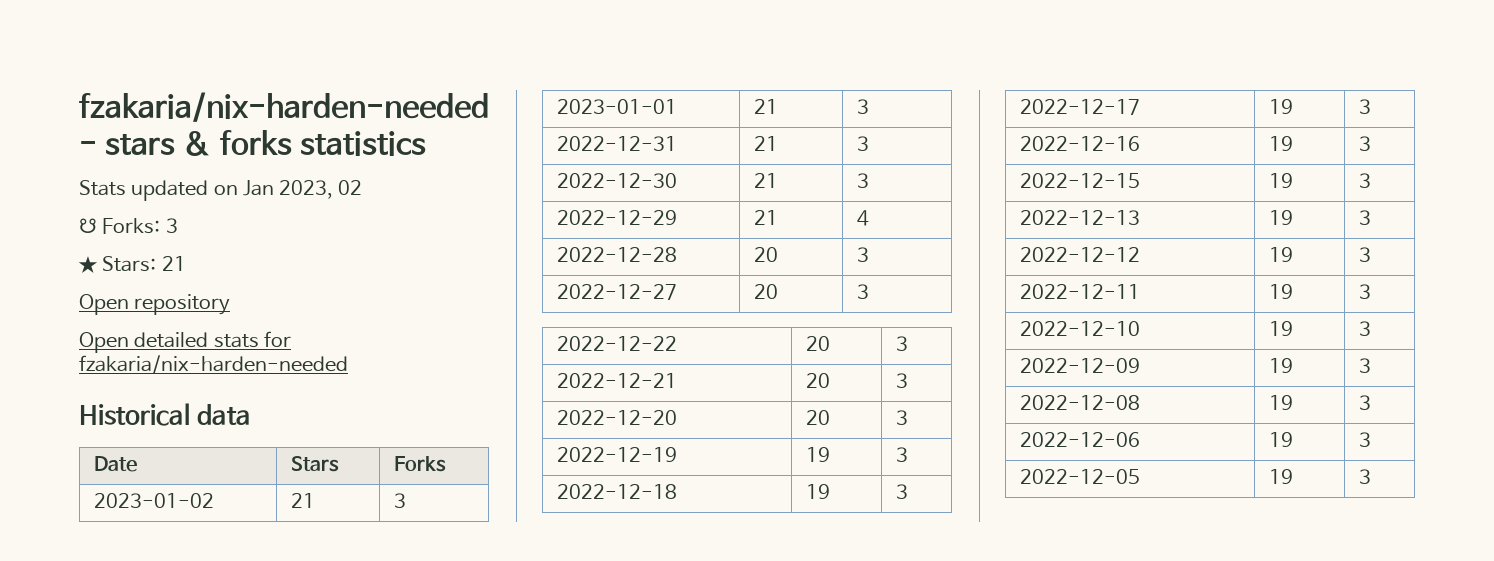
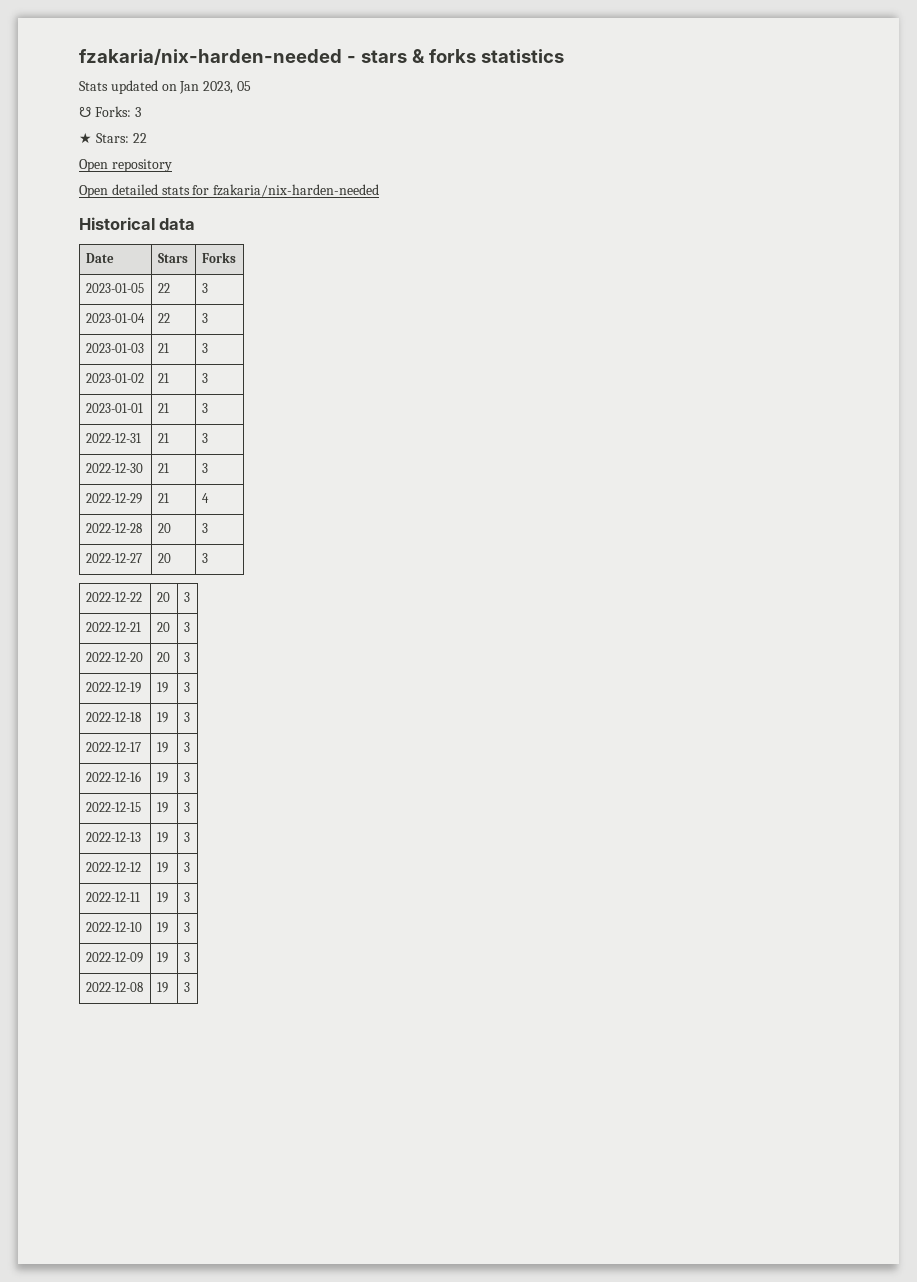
[338,180,363,195] 02 -> [236,81,251,91] 05
[161,256,186,271] 21 -> [132,133,147,143] 22
(446, 464) none -> [85,283,144,293] [157,283,170,293] [201,283,208,293] [85,313,145,323] [157,313,170,323] [201,313,208,323] [85,343,144,353] [157,343,169,353] [201,343,208,353] // 2023-01-05 | 22 | 3 // 2023-01-04 | 22 | 3 // 2023-01-03 | 21 | 3
[1019,432,1140,447] [1268,432,1293,447] [1358,432,1371,447] [1019,469,1140,484] [1268,469,1293,484] [1358,469,1371,484] // 2022-12-06 | 19 | 3 // 2022-12-05 | 19 | 3 -> (190, 987) none

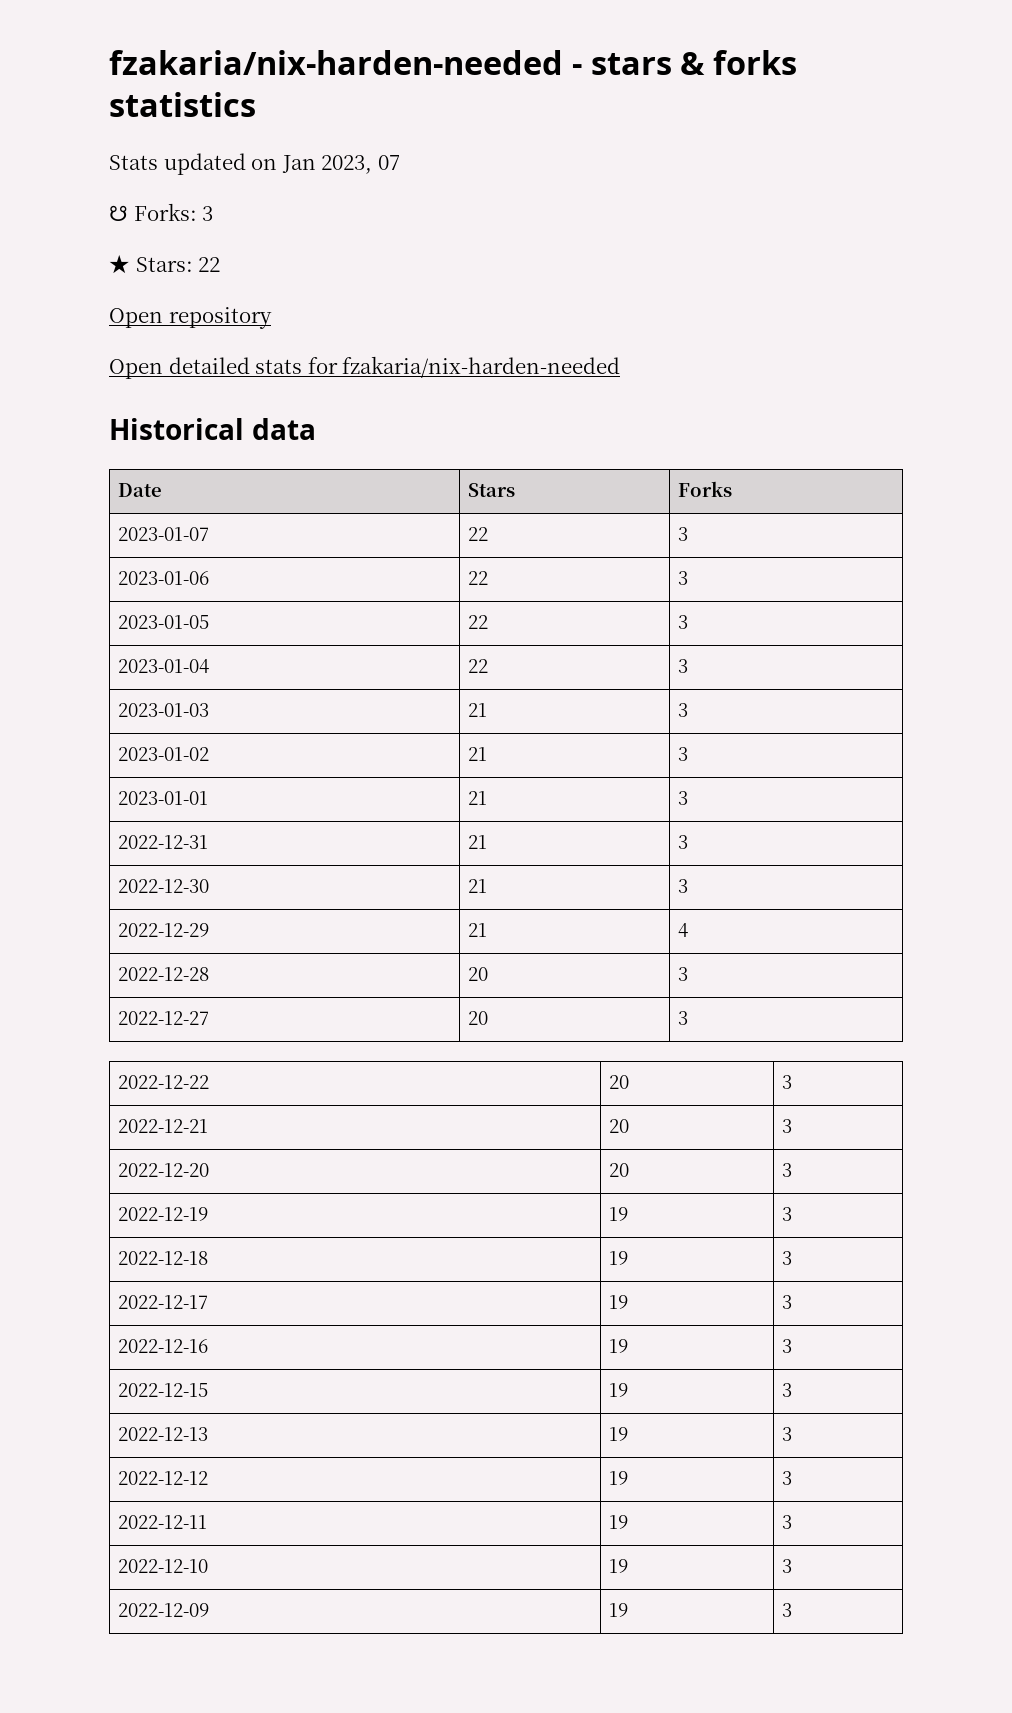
[236,81,251,91] 05 -> [377,155,400,170] 07
(236, 257) none -> [117,527,209,541] [467,527,488,541] [677,527,688,541] [117,571,209,585] [467,571,488,585] [677,571,688,585] // 2023-01-07 | 22 | 3 // 2023-01-06 | 22 | 3
[85,982,143,992] [156,982,168,993] [183,982,190,992] // 2022-12-08 | 19 | 3 -> (792, 1610) none

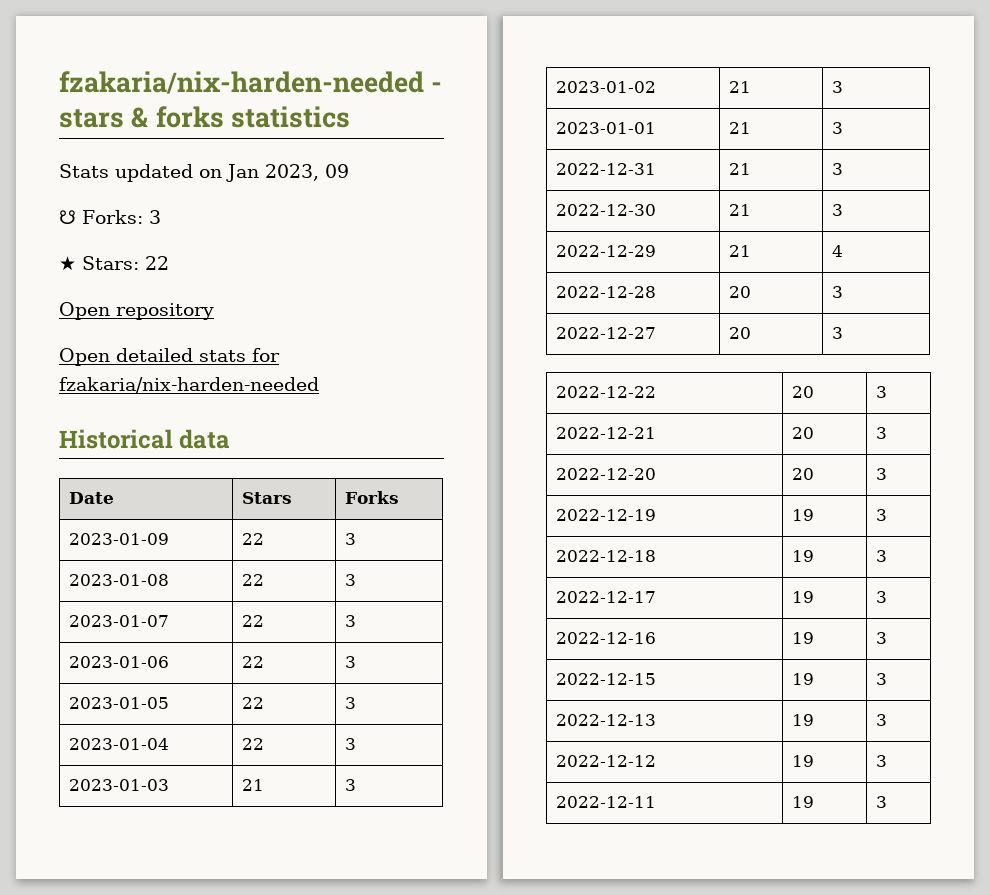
[377,155,400,170] 07 -> [325,164,349,178] 09
(732, 489) none -> [69,533,170,545] [242,533,265,545] [345,533,357,545] [69,574,170,586] [242,574,265,586] [345,574,357,586] // 2023-01-09 | 22 | 3 // 2023-01-08 | 22 | 3
[117,1559,208,1573] [608,1559,628,1573] [781,1559,792,1573] [117,1603,209,1617] [608,1603,628,1617] [781,1603,792,1617] // 2022-12-10 | 19 | 3 // 2022-12-09 | 19 | 3 -> (888, 802) none

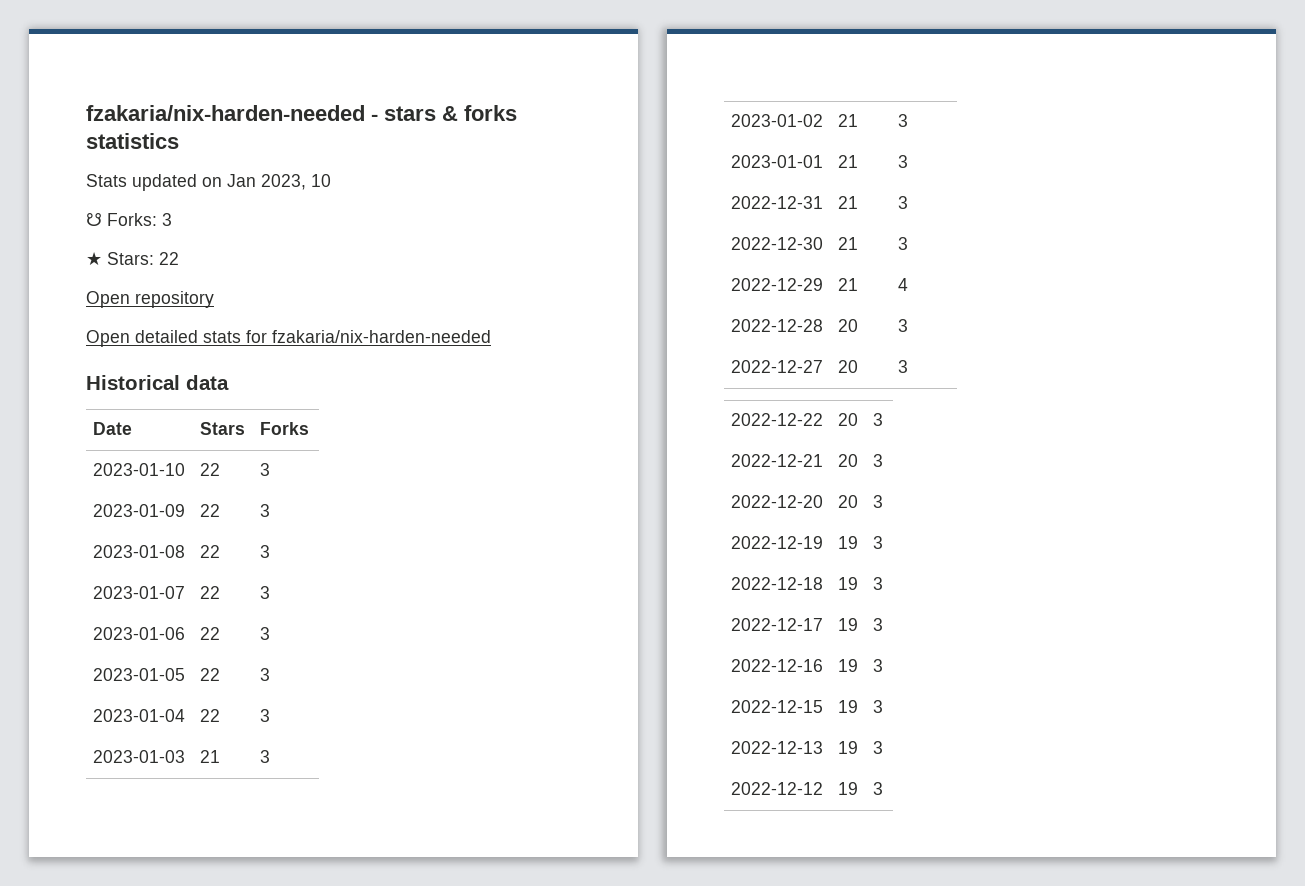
[325,164,349,178] 09 -> [311,174,331,187] 10
(400, 497) none -> [93,463,186,476] [200,463,221,476] [260,463,271,476] // 2023-01-10 | 22 | 3
[556,796,657,808] [792,796,815,808] [876,796,888,808] // 2022-12-11 | 19 | 3 -> (884, 788) none

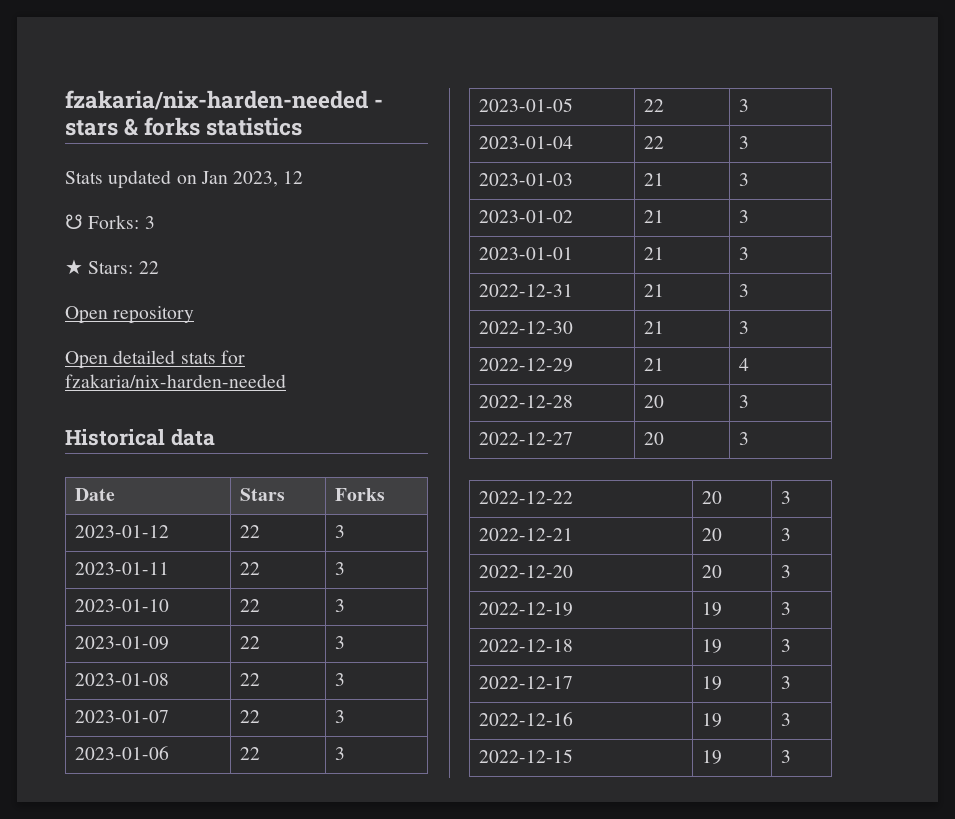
[311,174,331,187] 10 -> [283,171,304,184] 12
(310, 428) none -> [74,525,169,538] [239,525,260,538] [334,525,345,538] [74,562,169,575] [239,562,260,575] [334,562,345,575] // 2023-01-12 | 22 | 3 // 2023-01-11 | 22 | 3
[731,741,824,754] [838,741,859,754] [873,741,884,754] [731,782,824,795] [838,782,859,795] [873,782,884,795] // 2022-12-13 | 19 | 3 // 2022-12-12 | 19 | 3 -> (791, 756) none

